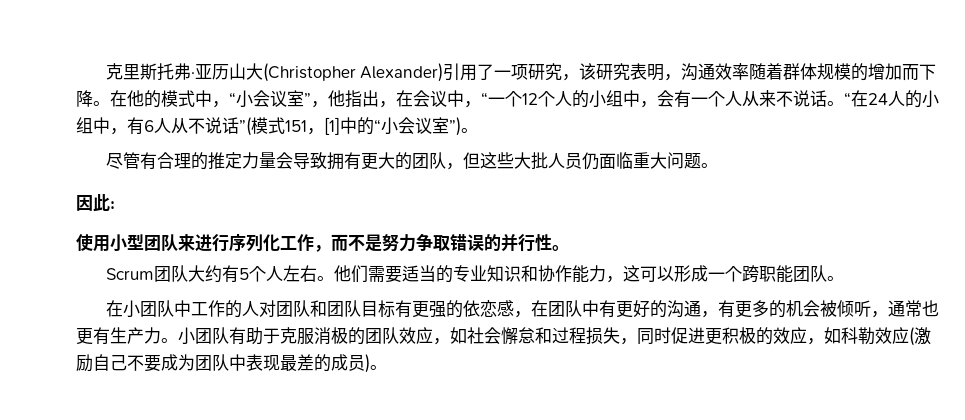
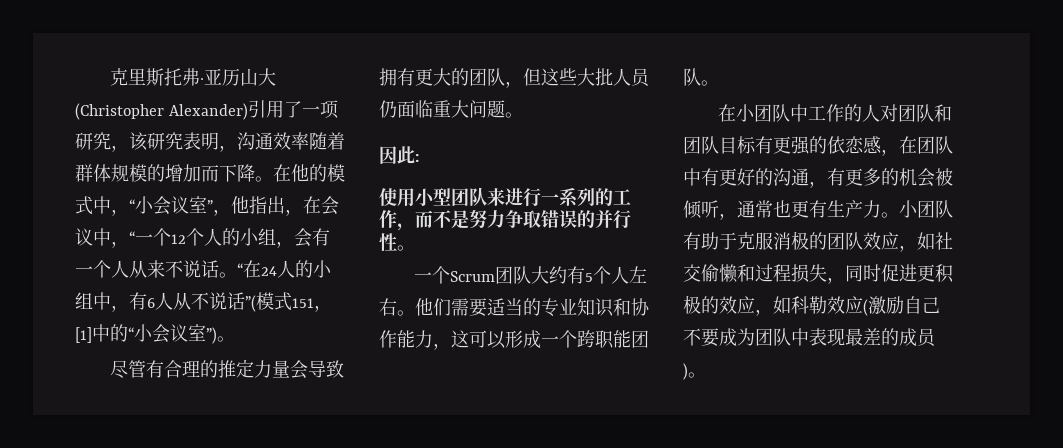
[623,90,640,107] 中 -> (276, 236) none
[229,234,280,252] 序列化 -> [541,187,613,207] 一系列的
(569, 248) none -> [414,266,451,284] 一个
[484,327,535,345] 会懈怠 -> [683,264,738,283] 交偷懒

